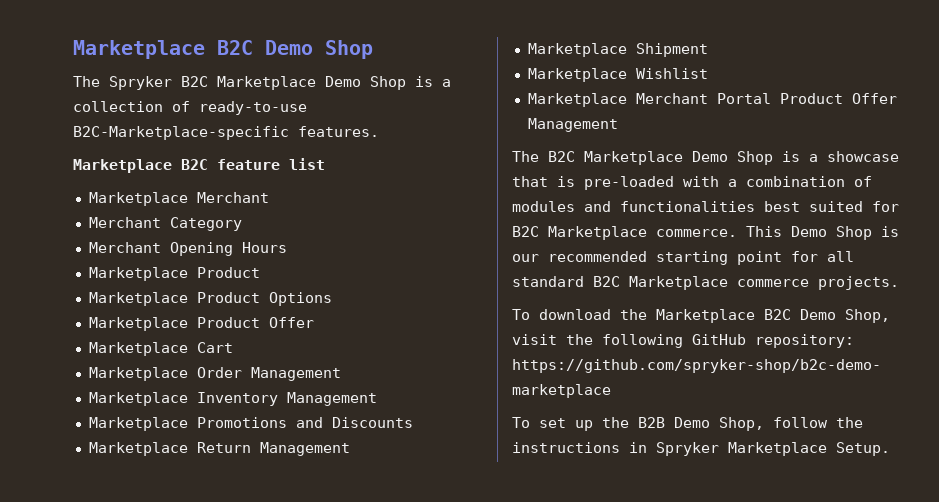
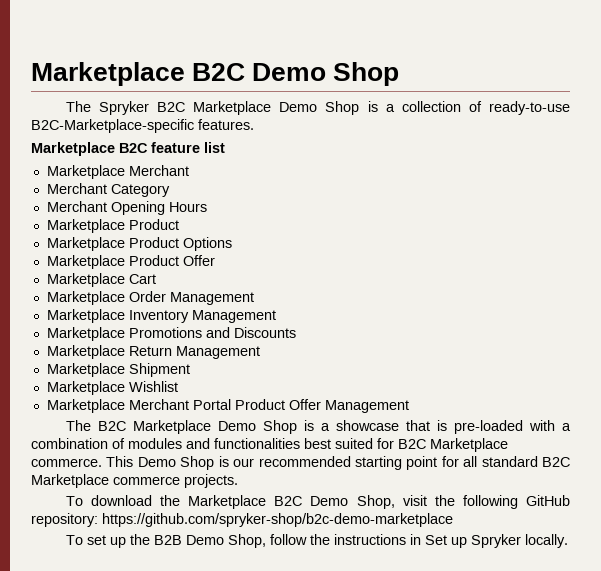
[656,442,890,456] Spryker Marketplace Setup. -> [424,534,568,548] Set up Spryker locally.

